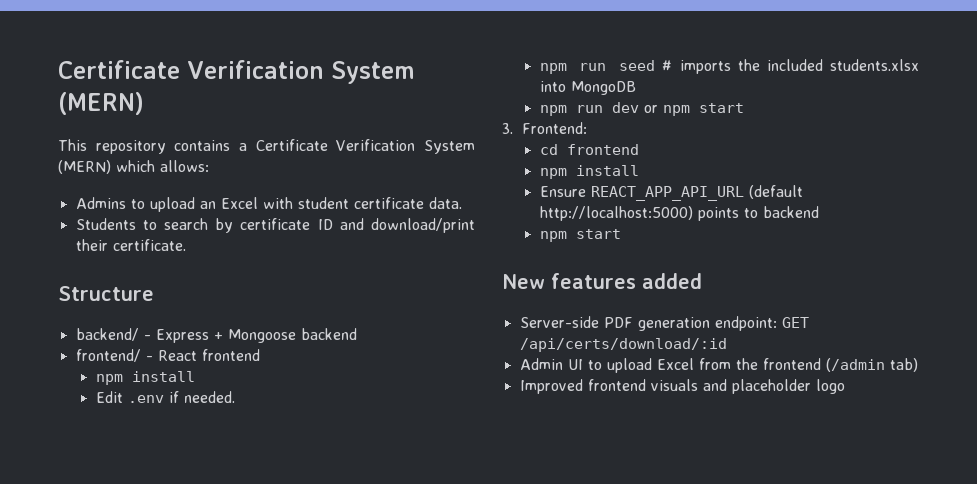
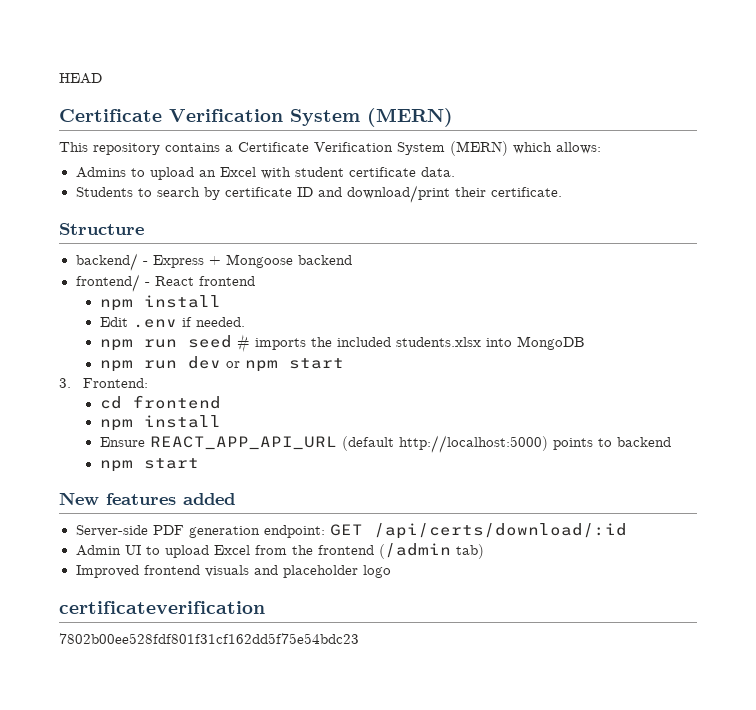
(58, 69) none -> [59,73,102,84] HEAD //
(845, 386) none -> [59,601,265,614] [59,633,359,644] // certificateverification // 7802b00ee528fdf801f31cf162dd5f75e54bdc23

